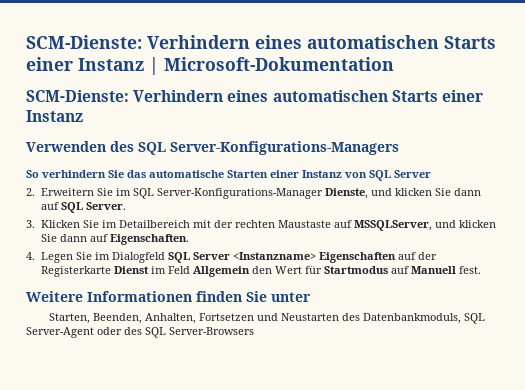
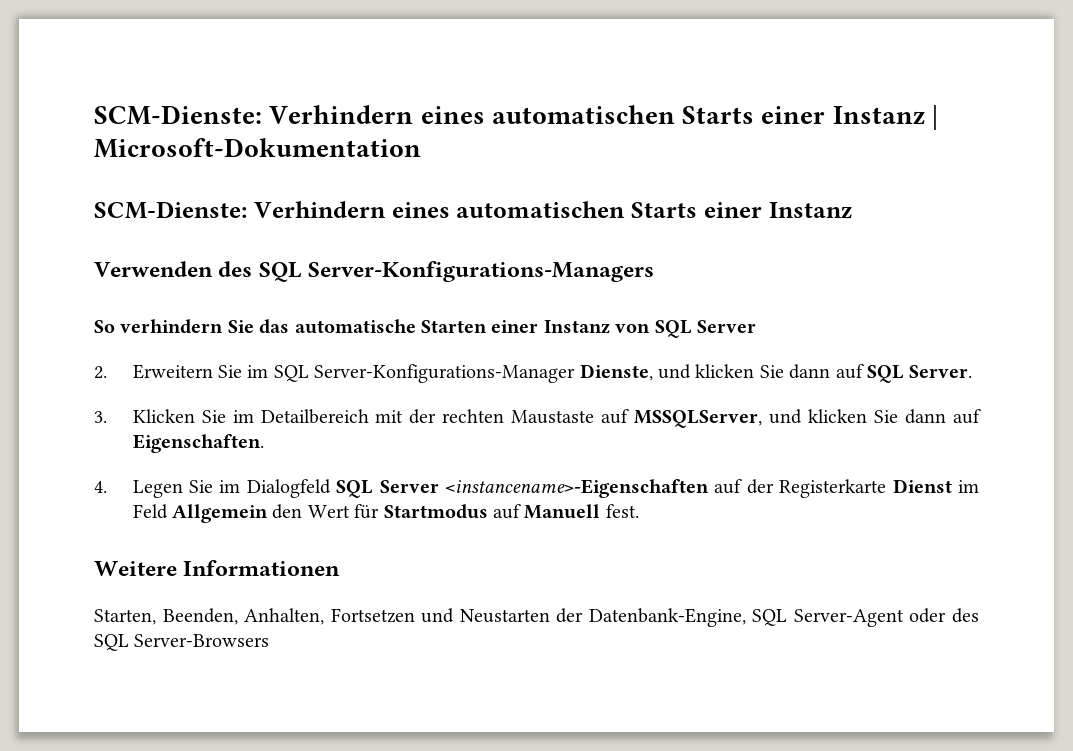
[232,252,396,263] <Instanzname> Eigenschaften -> [445,479,710,498] <instancename>-Eigenschaften
[196,291,311,302] finden Sie unter -> (341, 568) none
[341,313,461,324] des Datenbankmoduls, -> [556,608,746,627] der Datenbank-Engine,

